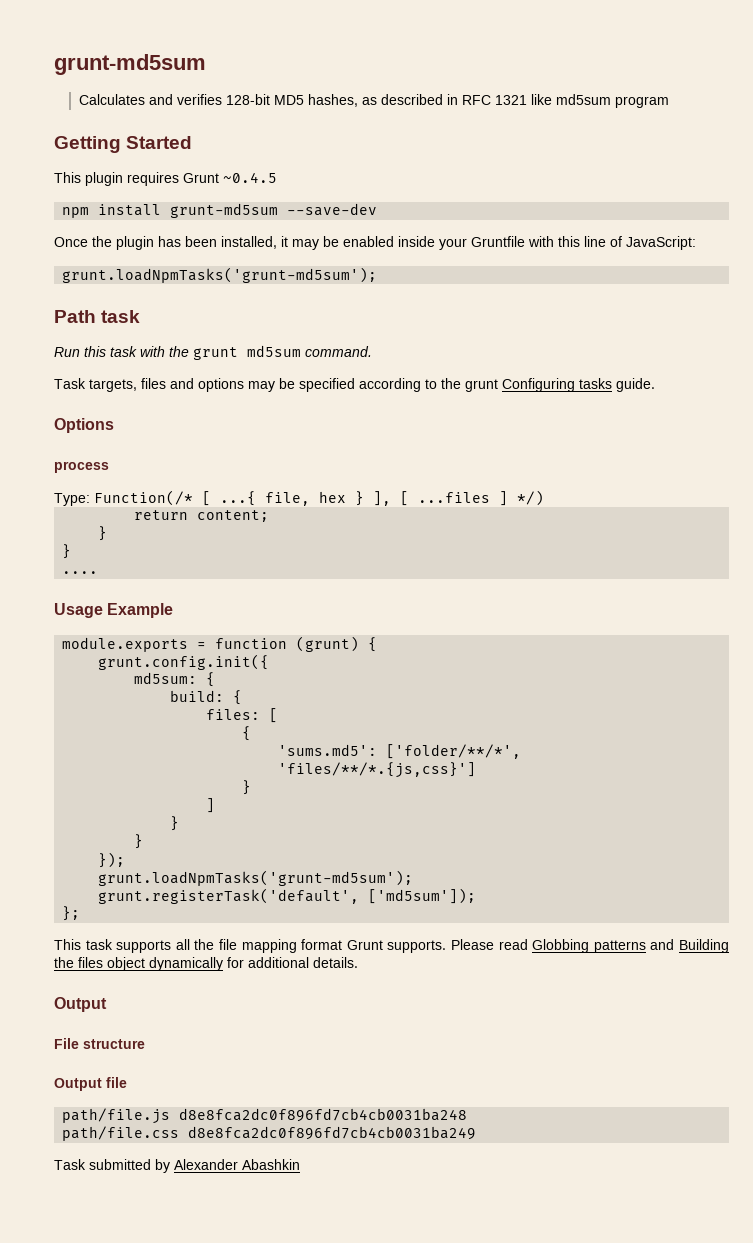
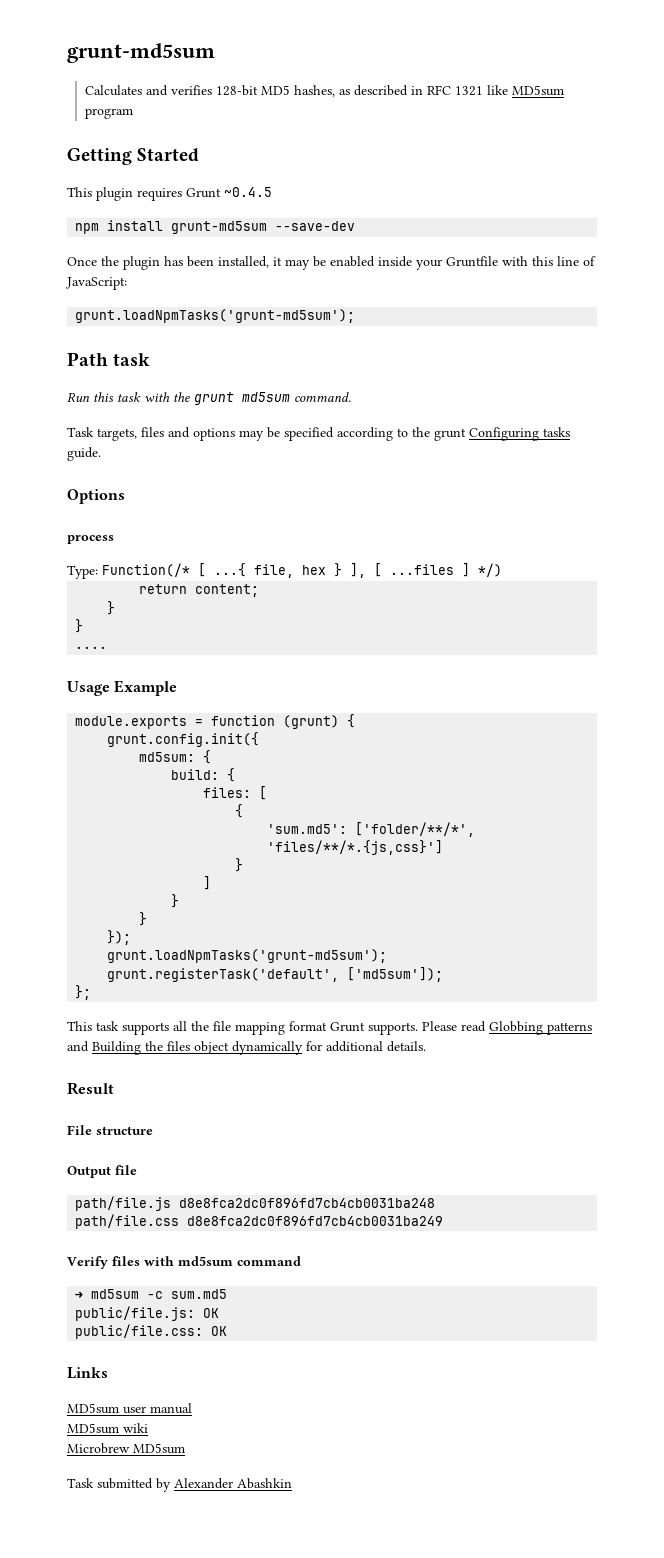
[556,94,612,105] md5sum -> [511,85,564,96] MD5sum
[278,744,378,756] 'sums.md5': -> [267,824,348,834] 'sum.md5':
[54,997,107,1012] Output -> [67,1082,114,1095] Result
(477, 1133) none -> [67,1256,301,1269] [75,1289,228,1299] [75,1306,220,1321] [75,1324,228,1339] [67,1367,108,1379] [67,1403,192,1414] [67,1423,148,1434] [67,1443,185,1454] // Verify files with md5sum command // ➜ md5sum -c sum.md5 // public/file.js: OK // public/file.css: OK // Links // MD5sum user manual // MD5sum wiki // Microbrew MD5sum

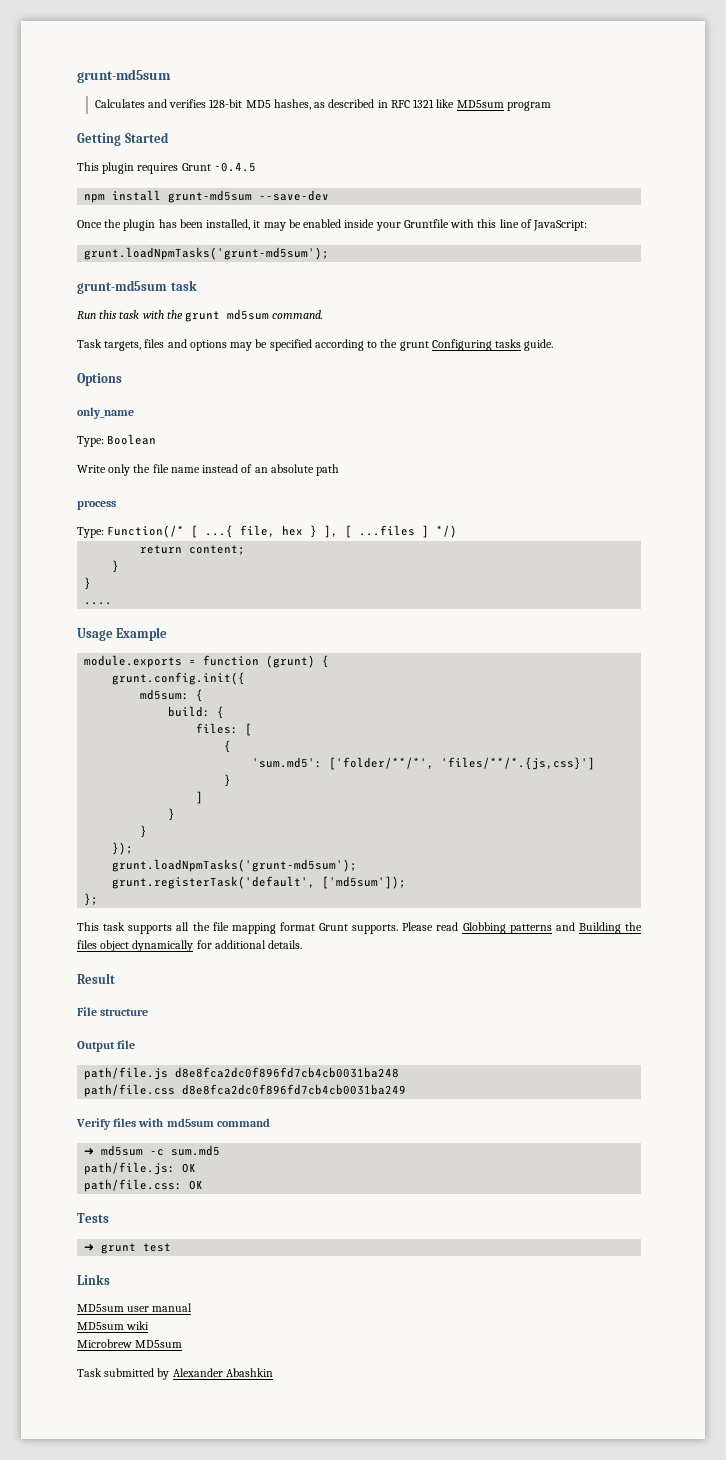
[67,352,108,366] Path -> [77,280,167,294] grunt-md5sum
(125, 496) none -> [77,407,134,419] [77,434,157,447] [77,464,340,476] // only_name // Type: Boolean // Write only the file name instead of an absolute path
[75,1306,220,1321] [75,1324,228,1339] public/file.js: OK // public/file.css: OK -> [84,1162,197,1175] [84,1179,204,1192] [77,1213,109,1223] [84,1243,172,1254] path/file.js: OK // path/file.css: OK // Tests // ➜ grunt test

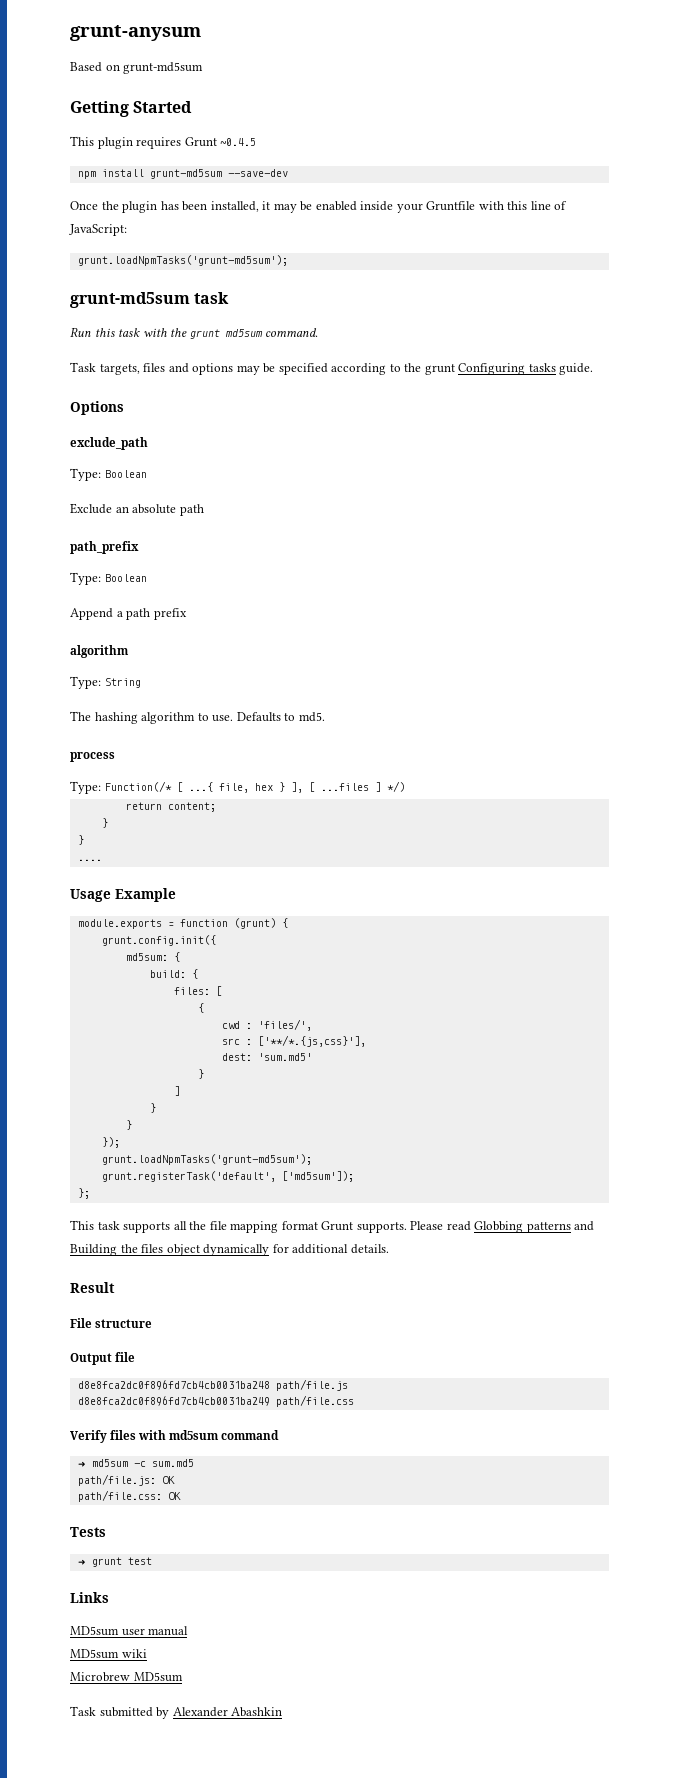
[77,69,171,83] [94,99,551,111] grunt-md5sum // Calculates and verifies 128-bit MD5 hashes, as described in RFC 1321 like MD5sum program -> [70,25,201,41] [70,62,204,74] grunt-anysum // Based on grunt-md5sum
[77,407,134,419] [77,434,157,447] [77,464,340,476] only_name // Type: Boolean // Write only the file name instead of an absolute path -> [70,437,148,450] [70,468,147,481] [70,503,204,516] [70,541,139,554] [70,572,147,585] [70,608,187,620] [70,645,129,658] [70,676,141,689] [70,711,325,724] exclude_path // Type: Boolean // Exclude an absolute path // path_prefix // Type: Boolean // Append a path prefix // algorithm // Type: String // The hashing algorithm to use. Defaults to md5.
[252,757,596,770] 'sum.md5': ['folder/**/*', 'files/**/*.{js,css}'] -> [221,1019,312,1031] [221,1035,366,1047] [221,1053,312,1061] cwd : 'files/', // src : ['**/*.{js,css}'], // dest: 'sum.md5'
(136, 1044) none -> [77,1380,270,1390] d8e8fca2dc0f896fd7cb4cb0031ba248
[175,1067,400,1078] d8e8fca2dc0f896fd7cb4cb0031ba248 // -> [77,1396,270,1406] // d8e8fca2dc0f896fd7cb4cb0031ba249
[182,1084,407,1095] d8e8fca2dc0f896fd7cb4cb0031ba249 -> (354, 1401) none

